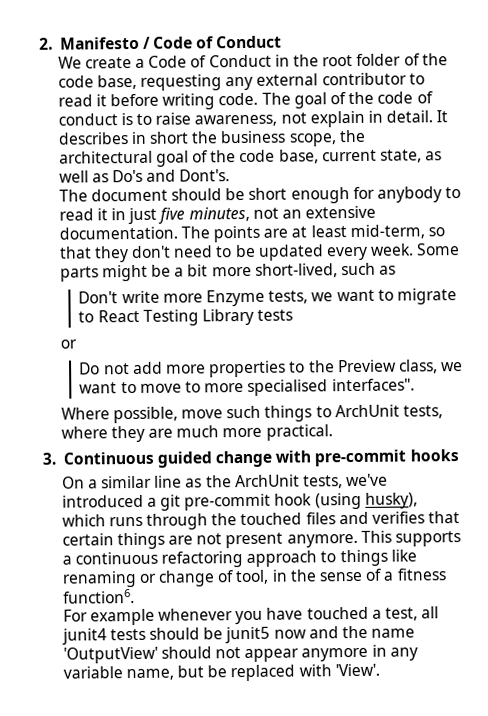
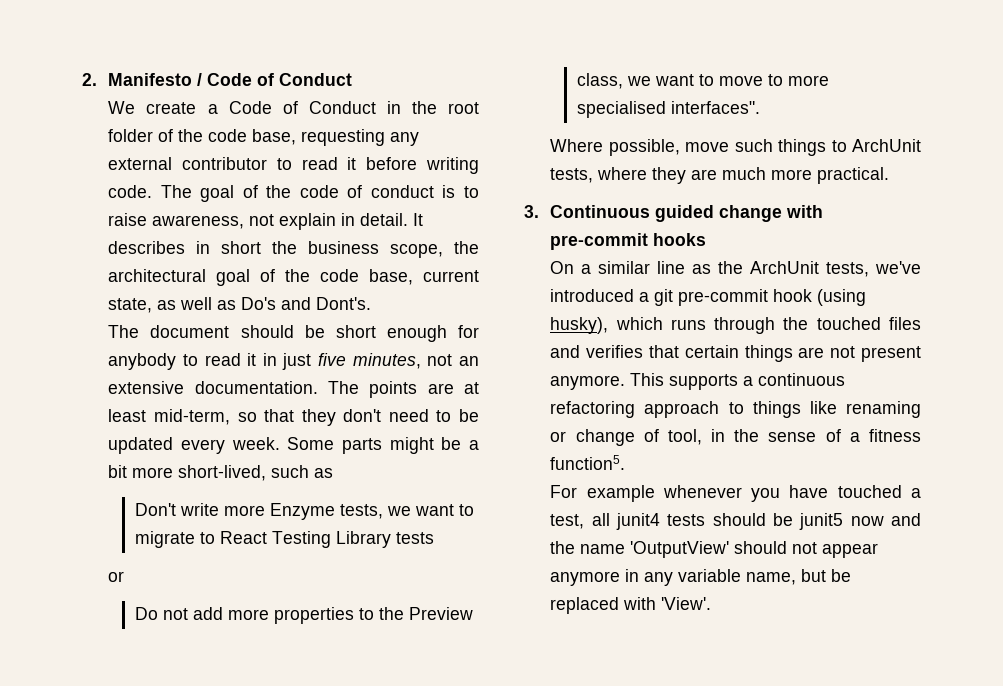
[62,589,135,604] function6. -> [550,455,626,470] function5.

